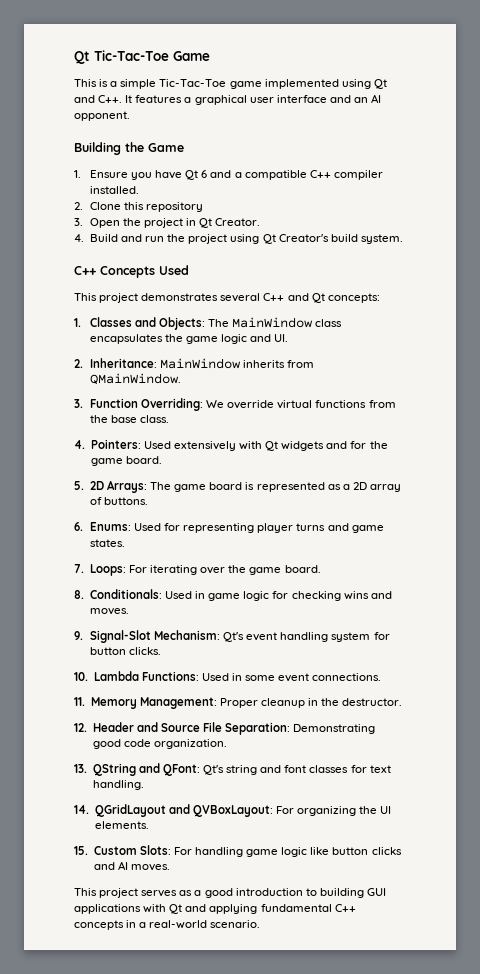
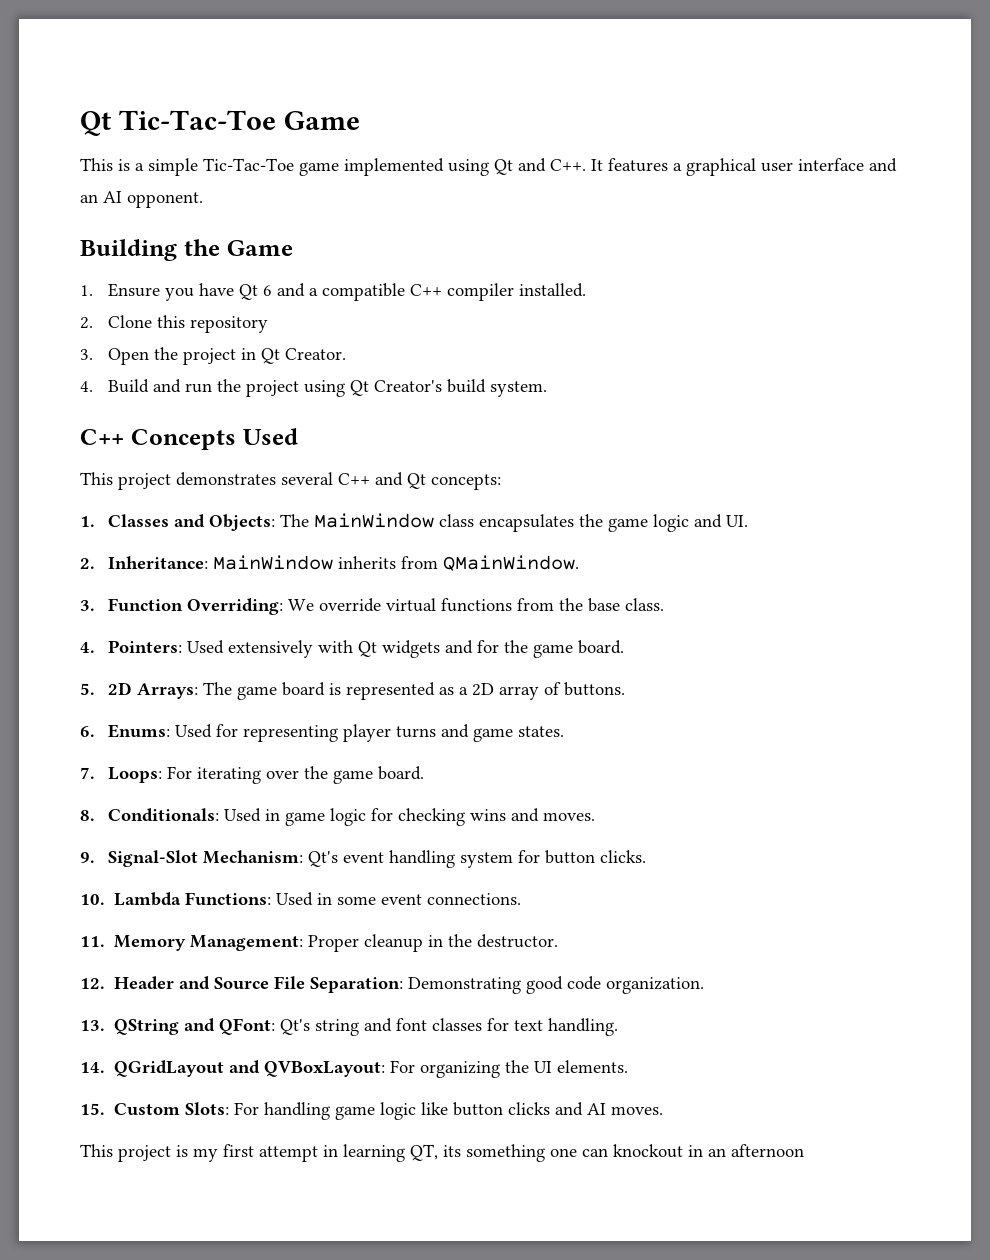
[141,888,386,898] [74,904,356,914] [74,920,261,930] serves as a good introduction to building GUI applications with Qt and applying fundamental C++ concepts in a real-world scenario. -> [176,1144,804,1162] is my first attempt in learning QT, its something one can knockout in an afternoon

